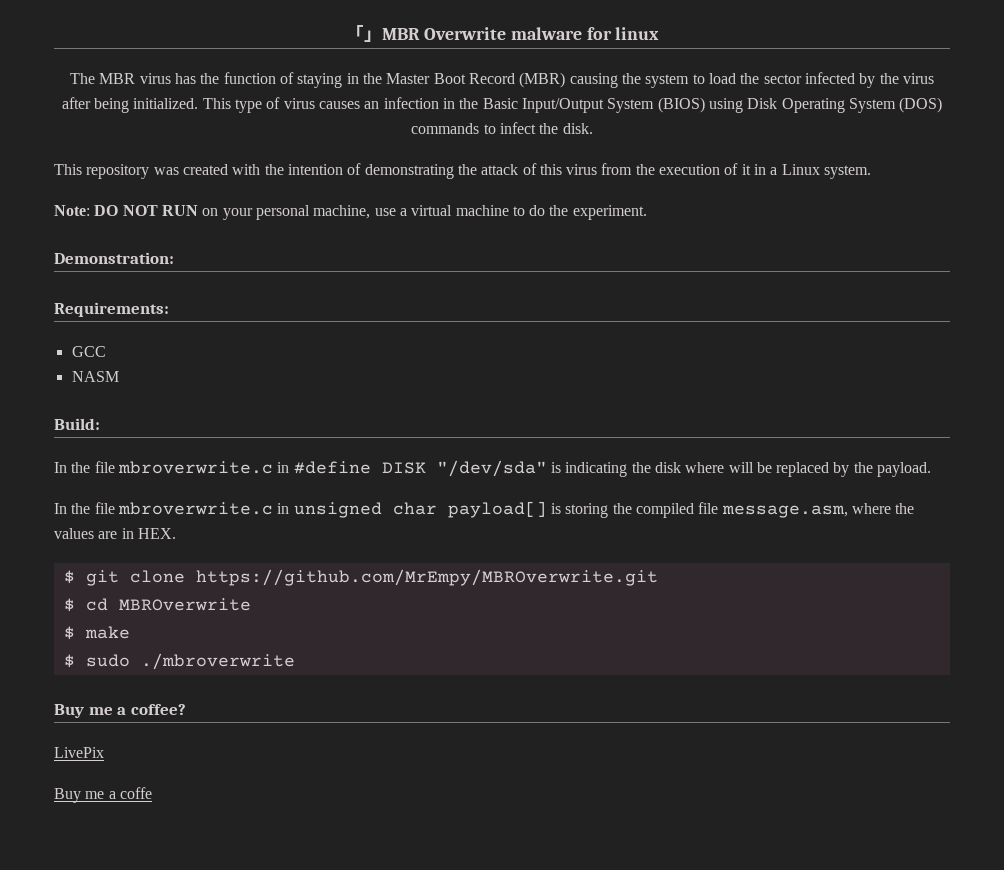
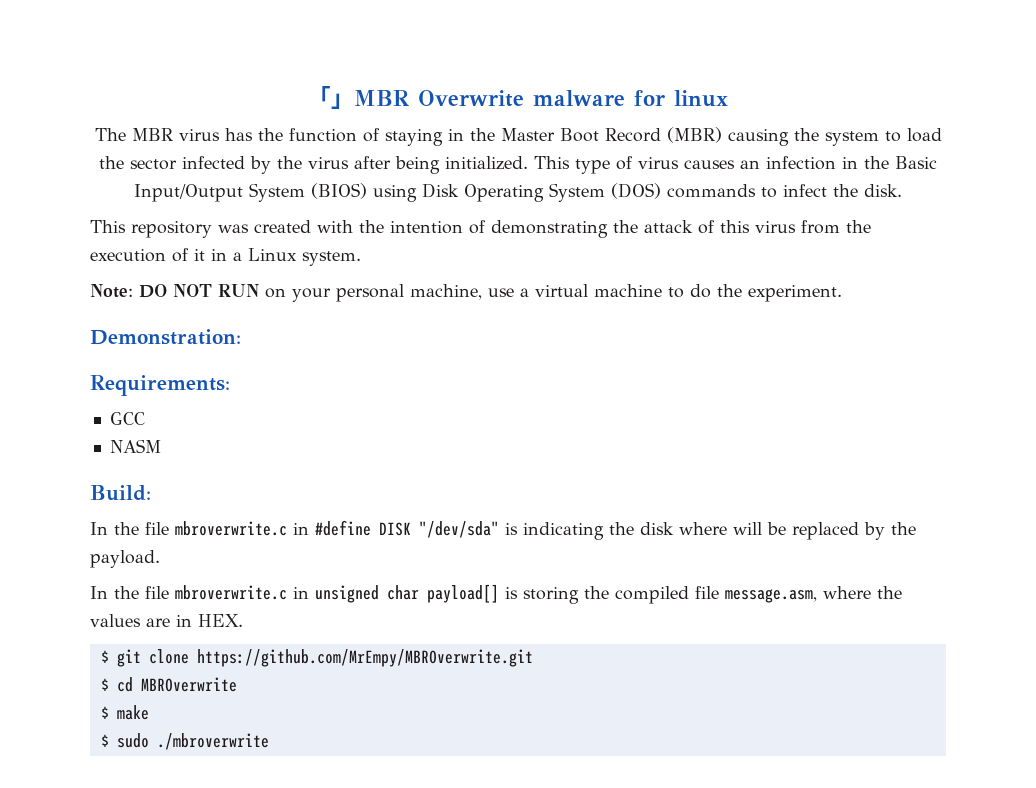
[54,704,186,718] [54,747,104,758] [54,787,152,803] // Buy me a coffee? // LivePix // Buy me a coffe -> (269, 741) none

